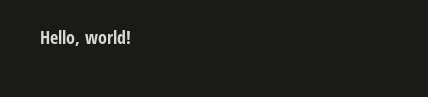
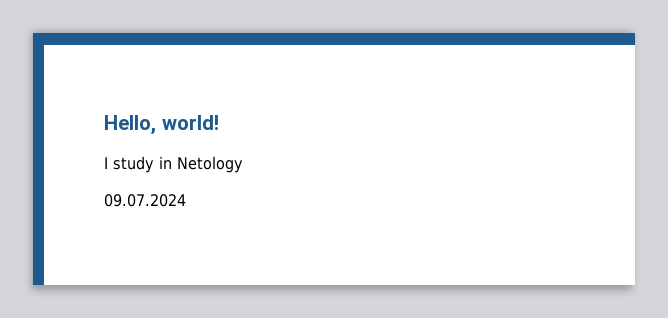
(131, 37) none -> [104,156,243,173] [104,194,186,207] // I study in Netology // 09.07.2024

